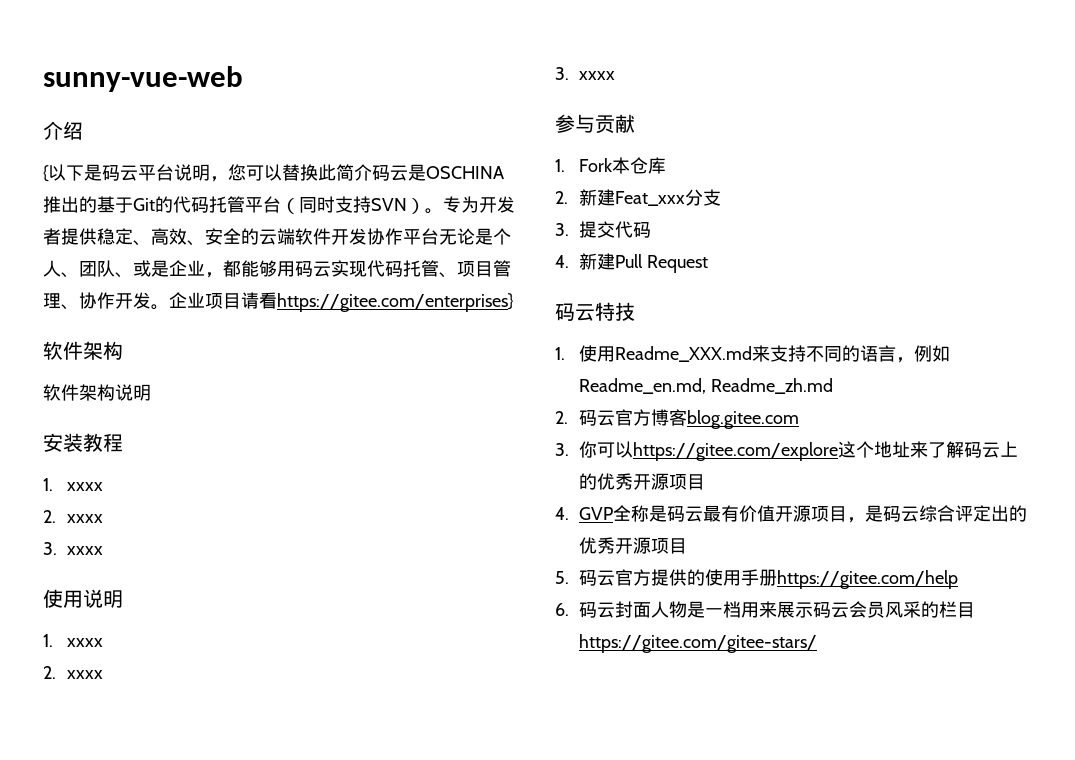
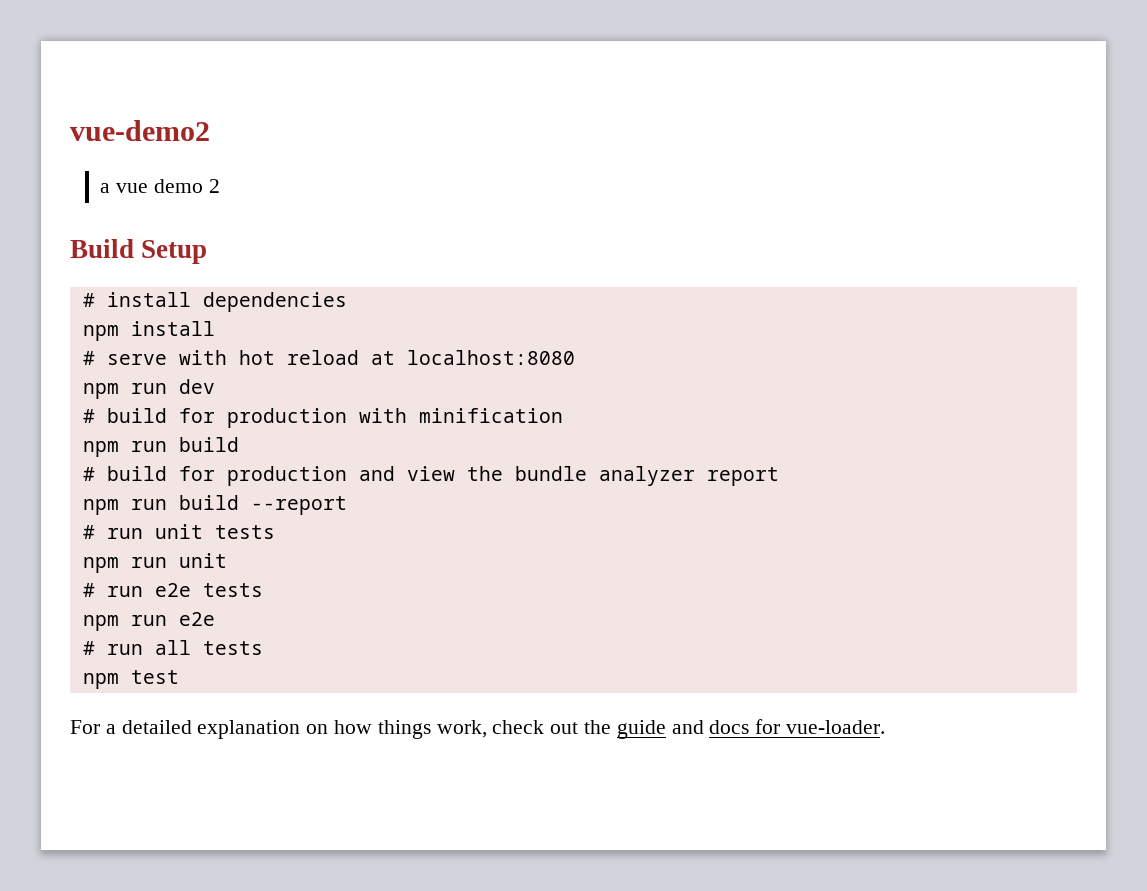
[43,66,243,92] [43,121,83,140] [43,164,504,182] [43,196,515,214] [43,228,511,246] [43,260,511,278] [43,292,514,312] [43,341,123,360] [43,384,151,401] [43,433,123,452] [43,478,104,491] [43,510,104,523] [43,542,104,555] [43,589,123,608] [43,634,104,647] [43,666,104,679] [555,67,616,80] [555,114,635,134] [555,157,667,174] [555,189,722,206] [555,221,652,238] [555,253,709,273] [555,302,635,321] [555,345,951,363] [579,378,834,394] [555,409,800,429] [555,441,1019,461] [579,473,706,490] [555,505,1028,523] [579,537,688,554] [555,569,959,589] [555,601,976,618] [579,634,818,653] sunny-vue-web // 介绍 // {以下是码云平台说明，您可以替换此简介码云是OSCHINA推出的基于Git的代码托管平台（同时支持SVN）。专为开发者提供稳定、高效、安全的云端软件开发协作平台无论是个人、团队、或是企业，都能够用码云实现代码托管、项目管理、协作开发。企业项目请看https://gitee.com/enterprises} // 软件架构 // 软件架构说明 // 安装教程 // 1. xxxx // 2. xxxx // 3. xxxx // 使用说明 // 1. xxxx // 2. xxxx // 3. xxxx // 参与贡献 // 1. Fork本仓库 // 2.新建Feat_xxx分支 // 3.提交代码 // 4.新建Pull Request // 码云特技 // 1.使用Readme_XXX.md来支持不同的语言，例如Readme_en.md, Readme_zh.md // 2.码云官方博客blog.gitee.com // 3.你可以https://gitee.com/explore这个地址来了解码云上的优秀开源项目 // 4. GVP全称是码云最有价值开源项目，是码云综合评定出的优秀开源项目 // 5.码云官方提供的使用手册https://gitee.com/help // 6.码云封面人物是一档用来展示码云会员风采的栏目https://gitee.com/gitee-stars/ -> [70,120,210,141] [100,179,220,193] [70,239,208,264] [82,292,347,312] [82,321,215,341] [82,350,575,365] [82,379,215,399] [82,408,563,428] [82,437,239,457] [82,466,779,486] [82,495,347,515] [82,524,275,539] [82,553,227,573] [82,583,263,597] [82,612,215,631] [82,640,263,655] [82,670,179,689] [70,719,886,739] vue-demo2 // a vue demo 2 // Build Setup // # install dependencies // npm install // # serve with hot reload at localhost:8080 // npm run dev // # build for production with minification // npm run build // # build for production and view the bundle analyzer report // npm run build --report // # run unit tests // npm run unit // # run e2e tests // npm run e2e // # run all tests // npm test // For a detailed explanation on how things work, check out the guide and docs for vue-loader.

